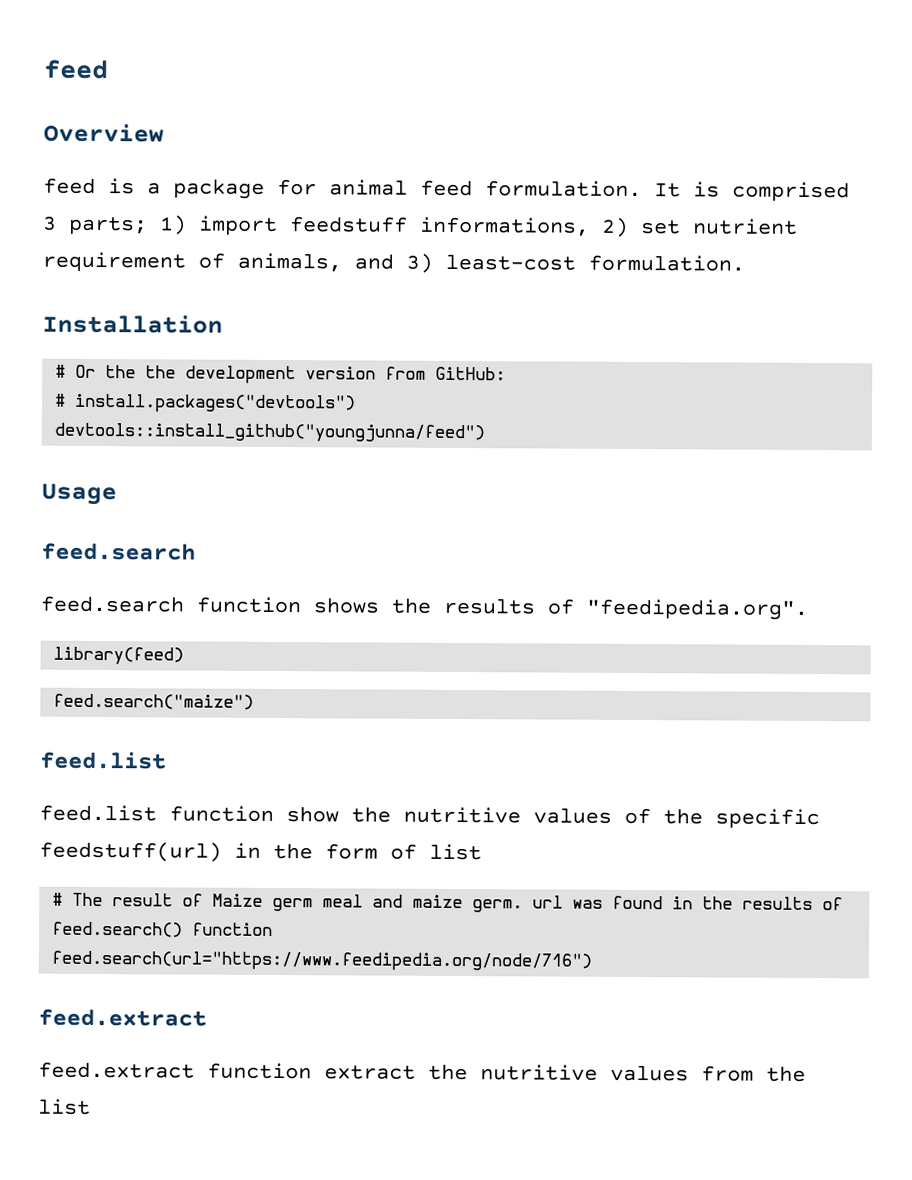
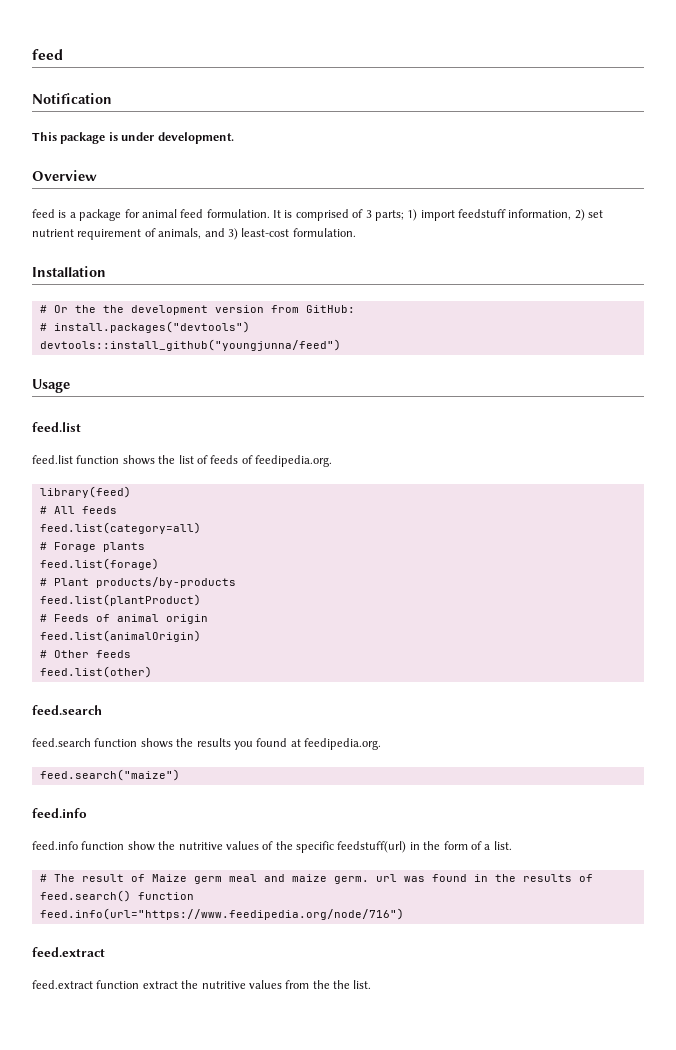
[43,59,108,80] feed -> [32,49,63,60] [32,93,112,104] [32,132,234,144] feed // Notification // This package is under development.
(850, 192) none -> [352,209,364,218] of
[419,216,590,237] informations, -> [508,209,572,220] information,
(117, 494) none -> [32,422,81,432] [32,455,332,467] [39,486,131,498] [39,506,117,514] [39,522,201,534] [39,542,145,552] [39,558,159,570] [39,577,236,588] [39,594,201,606] [39,614,208,624] [39,630,201,642] [39,650,131,658] [39,666,152,678] // feed.list // feed.list function shows the list of feeds of feedipedia.org. // library(feed) // # All feeds // feed.list(category=all) // # Forage plants // feed.list(forage) // # Plant products/by-products // feed.list(plantProduct) // # Feeds of animal origin // feed.list(animalOrigin) // # Other feeds // feed.list(other)
[547,598,808,620] [53,646,185,665] of "feedipedia.org". // library(feed) -> [233,738,381,750] you found at feedipedia.org.
[39,751,167,770] [39,804,157,822] feed.list // feed.list -> [32,808,87,818] [32,841,78,850] feed.info // feed.info
[429,843,482,861] list -> [484,841,512,850] a list.
[51,950,593,972] feed.search(url="https://www.feedipedia.org/node/716") -> [39,908,404,920] feed.info(url="https://www.feedipedia.org/node/716")
[38,1098,91,1115] list -> [333,980,372,989] the list.

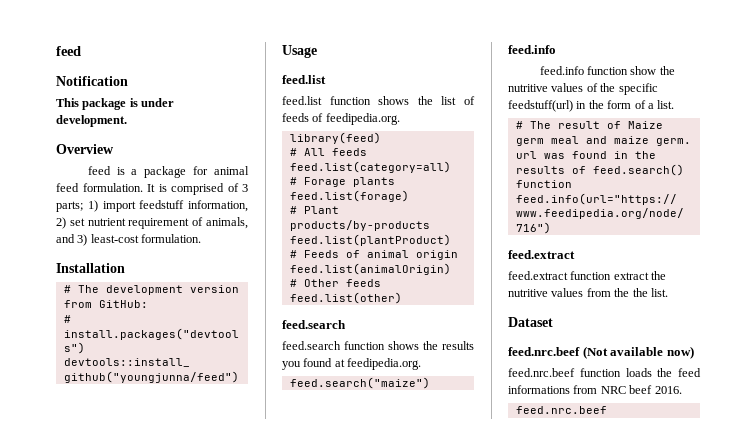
[53,305,124,313] Or the the -> [77,285,99,293] The
(372, 984) none -> [508,317,553,327] [508,346,694,359] [508,368,701,377] [508,385,682,394] [515,406,607,414] // Dataset // feed.nrc.beef (Not available now) // feed.nrc.beef function loads the feed informations from NRC beef 2016. // feed.nrc.beef

